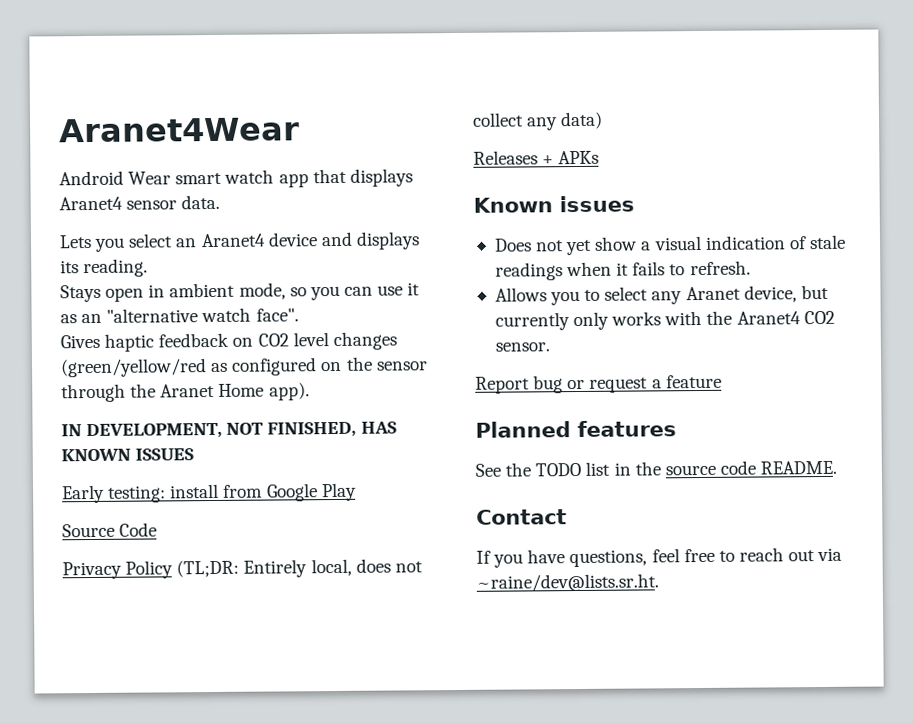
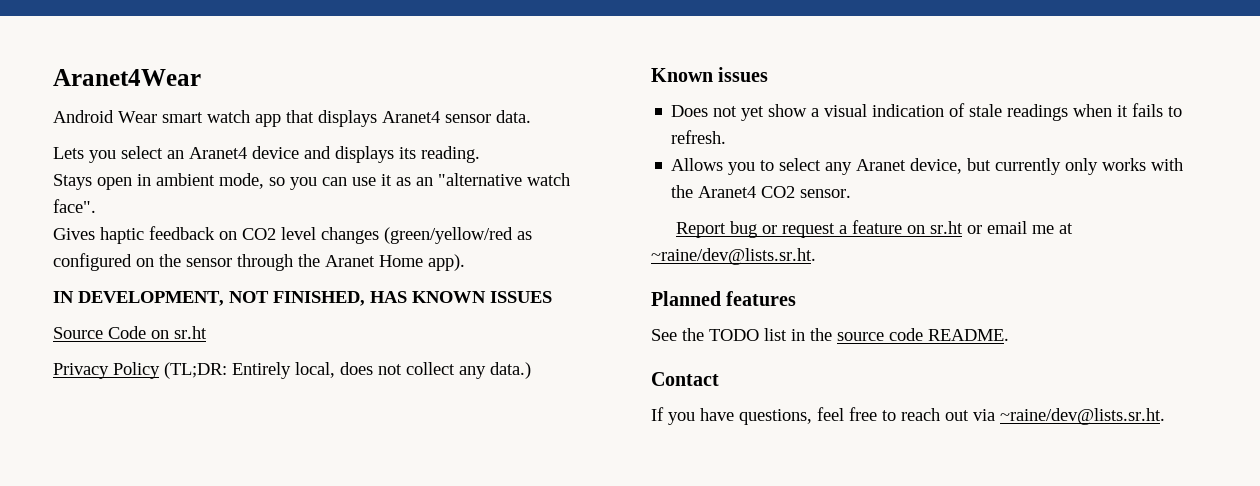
[62,482,357,504] // Early testing: install from Google Play -> (552, 297) none
(158, 529) none -> [151,326,207,339] on sr.ht
[560,111,604,130] [473,150,600,165] data) // Releases + APKs -> [490,362,531,379] data.)
(722, 381) none -> [907,221,1074,234] [651,248,816,265] on sr.ht or email me at ~raine/dev@lists.sr.ht.

